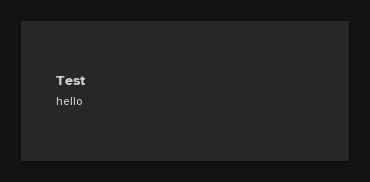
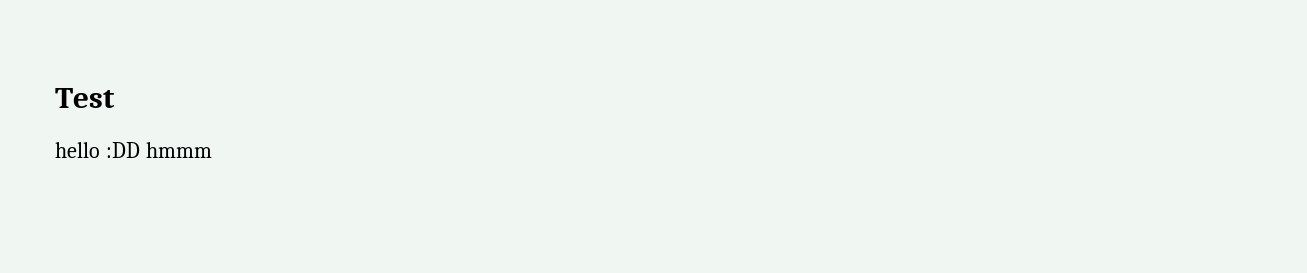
(82, 101) none -> [105,142,212,158] :DD hmmm

